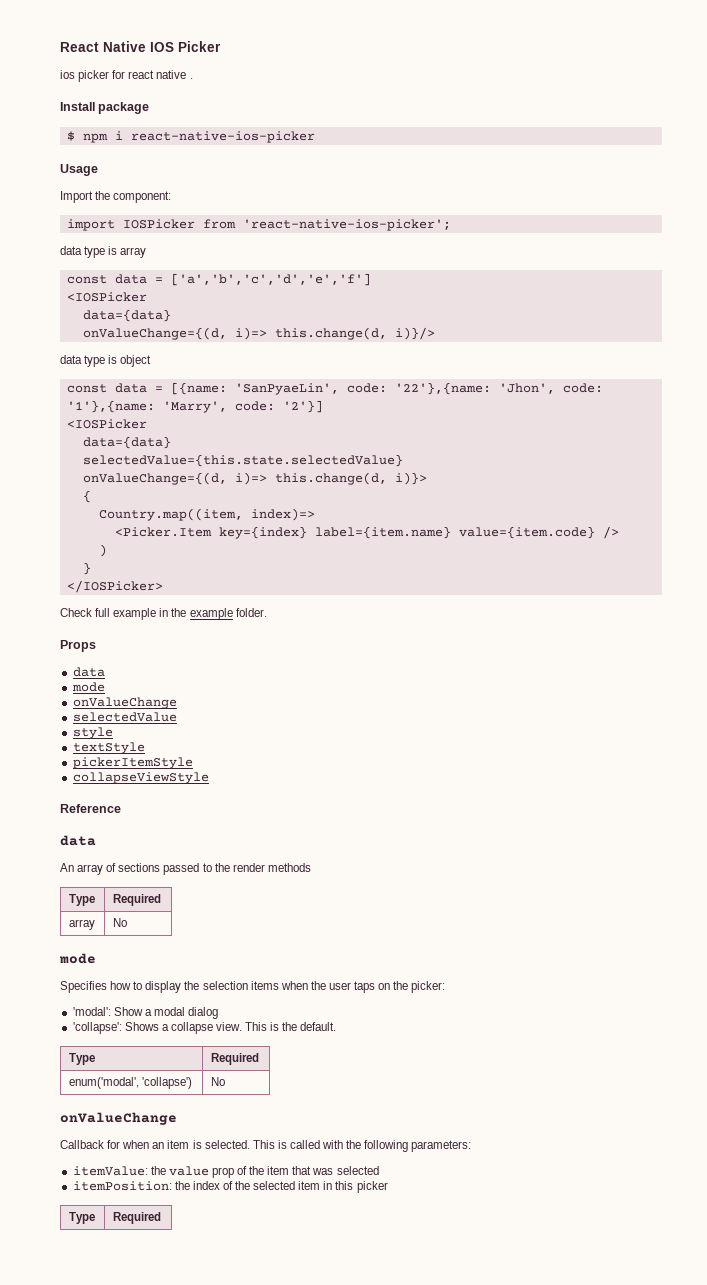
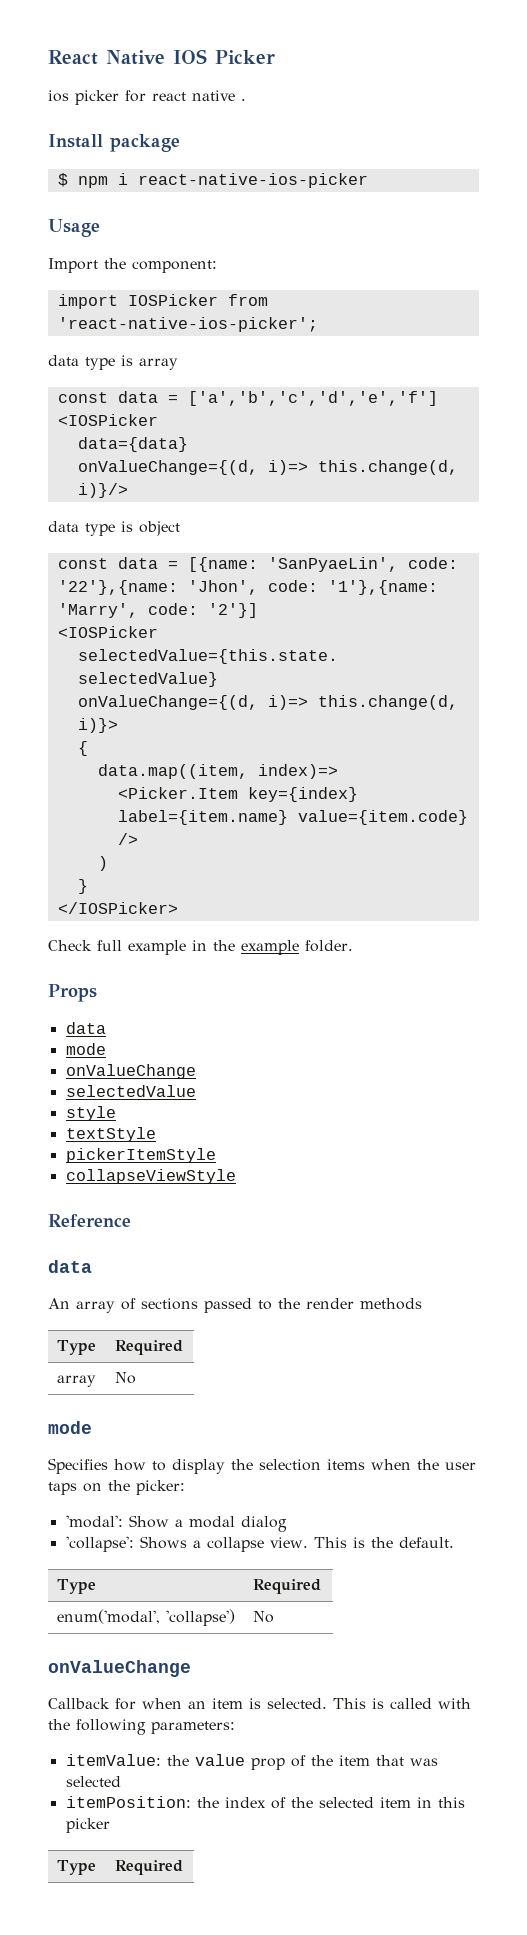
[82,436,171,449] // data={data} -> (158, 632) none
[98,508,243,521] Country.map((item, -> [97,764,248,779] data.map((item,

